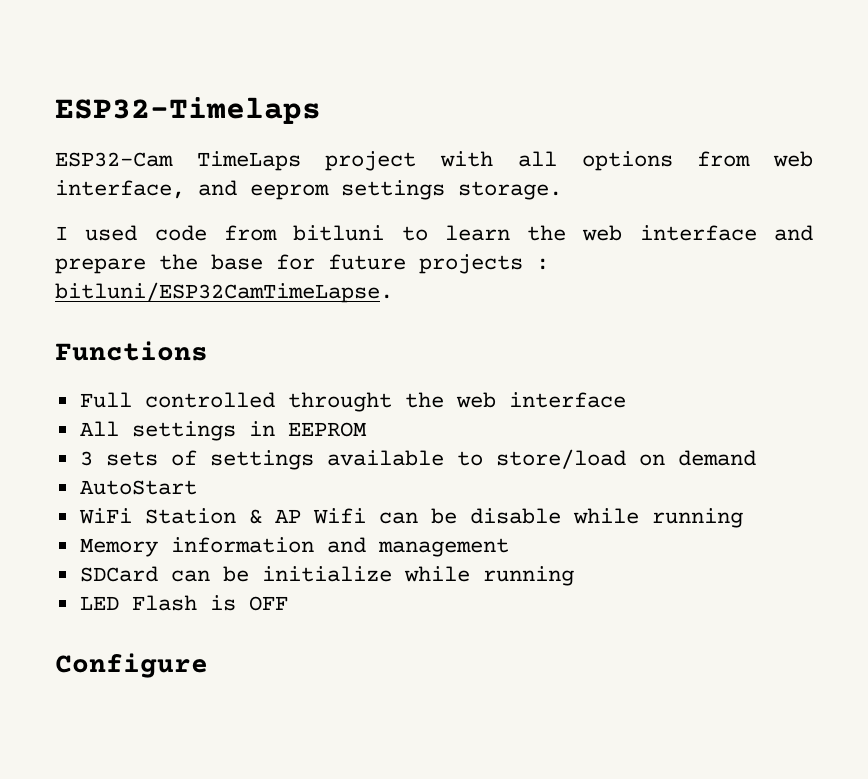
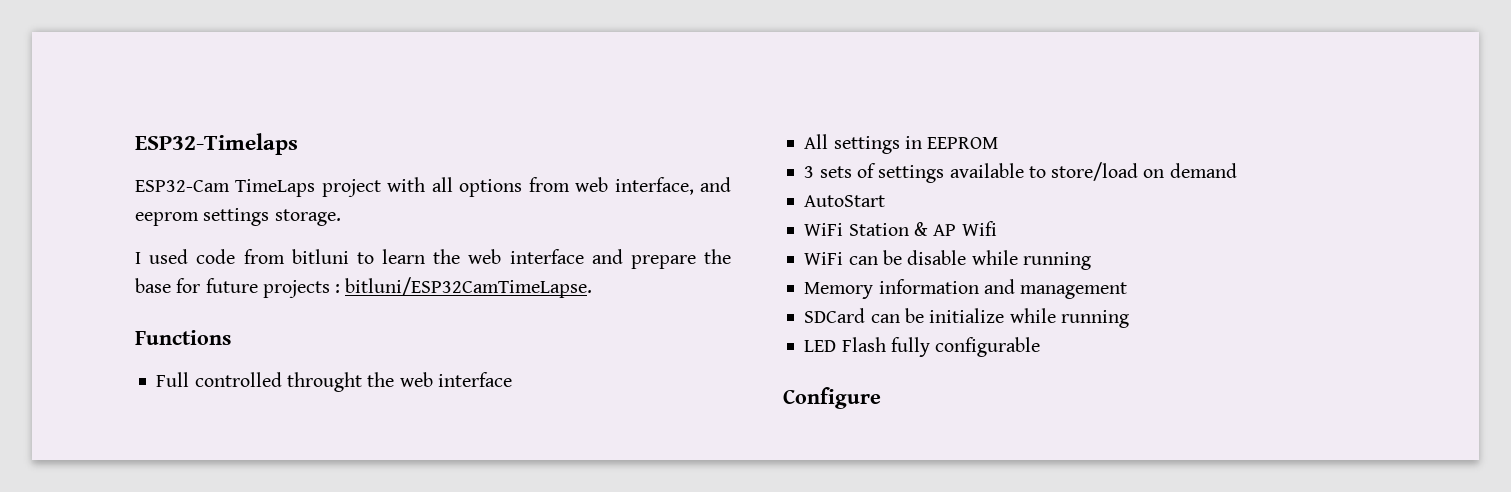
(366, 516) none -> [804,252,844,265] // WiFi
[209,595,288,611] is OFF -> [890,337,1041,357] fully configurable

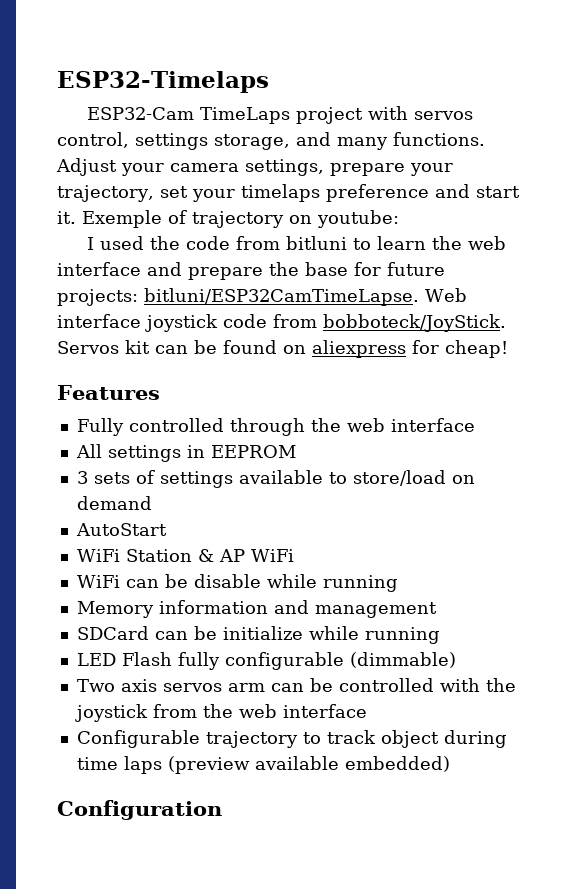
[431,177,732,197] [135,208,341,226] all options from web interface, and eeprom settings storage. -> [413,111,473,120] [57,132,485,150] [56,158,453,176] [57,184,520,202] [57,210,399,228] servos control, settings storage, and many functions. Adjust your camera settings, prepare your trajectory, set your timelaps preference and start it. Exemple of trajectory on youtube:
(189, 256) none -> [149,236,180,250] the
[262,280,341,298] projects : -> [57,289,138,306] projects:
[135,330,231,345] [156,372,362,392] // Functions // Full controlled throught -> [425,288,467,302] [57,314,506,332] [57,340,508,358] [57,385,160,400] [76,418,305,436] Web interface joystick code from bobboteck/JoyStick. Servos kit can be found on aliexpress for cheap! // Features // Fully controlled through
[961,221,997,236] Wifi -> [250,549,294,562] WiFi
[783,387,881,409] // Configure -> [349,652,456,668] [76,678,516,692] [74,704,367,722] [76,730,507,748] [76,756,450,774] [57,800,222,820] (dimmable) // Two axis servos arm can be controlled with the joystick from the web interface // Configurable trajectory to track object during time laps (preview available embedded) // Configuration

